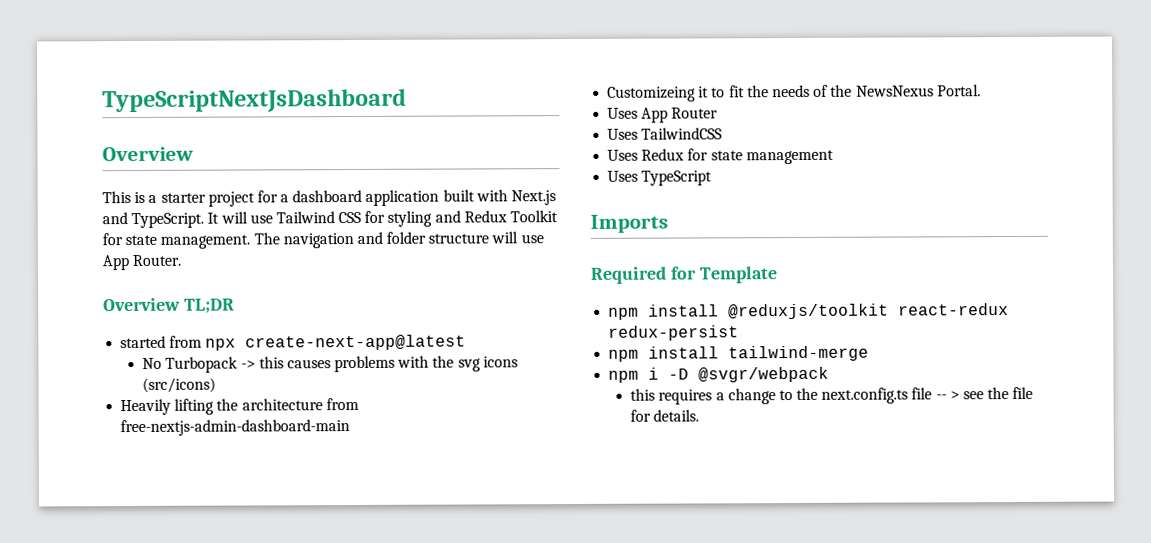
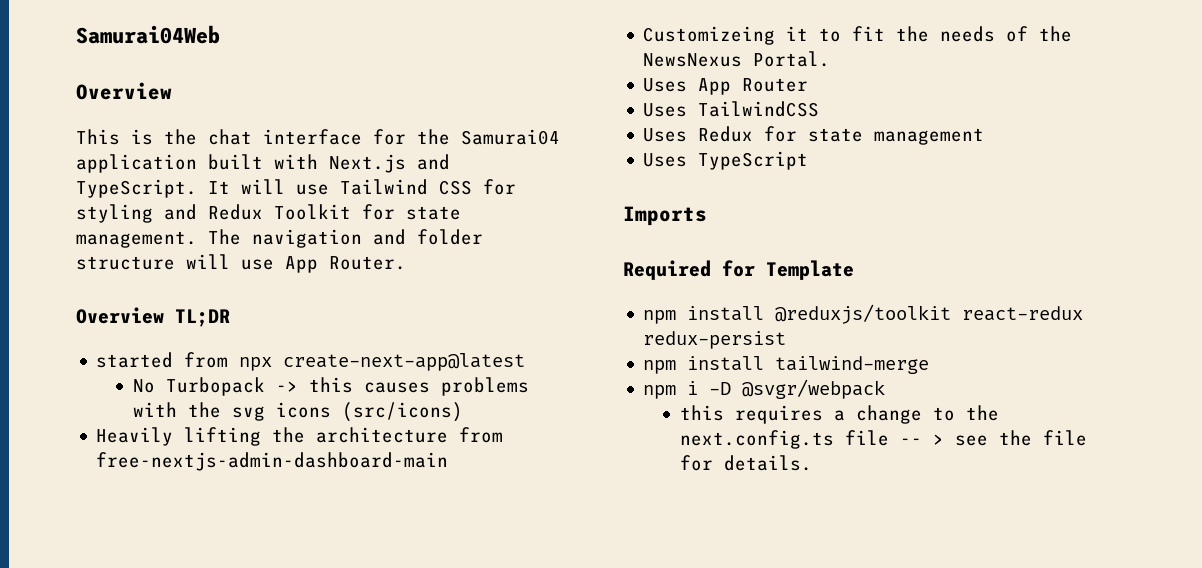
[102,88,407,114] TypeScriptNextJsDashboard -> [76,25,220,44] Samurai04Web
[148,189,363,207] a starter project for a dashboard -> [164,129,560,145] the chat interface for the Samurai04

